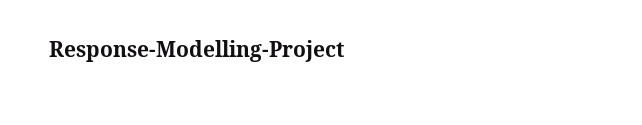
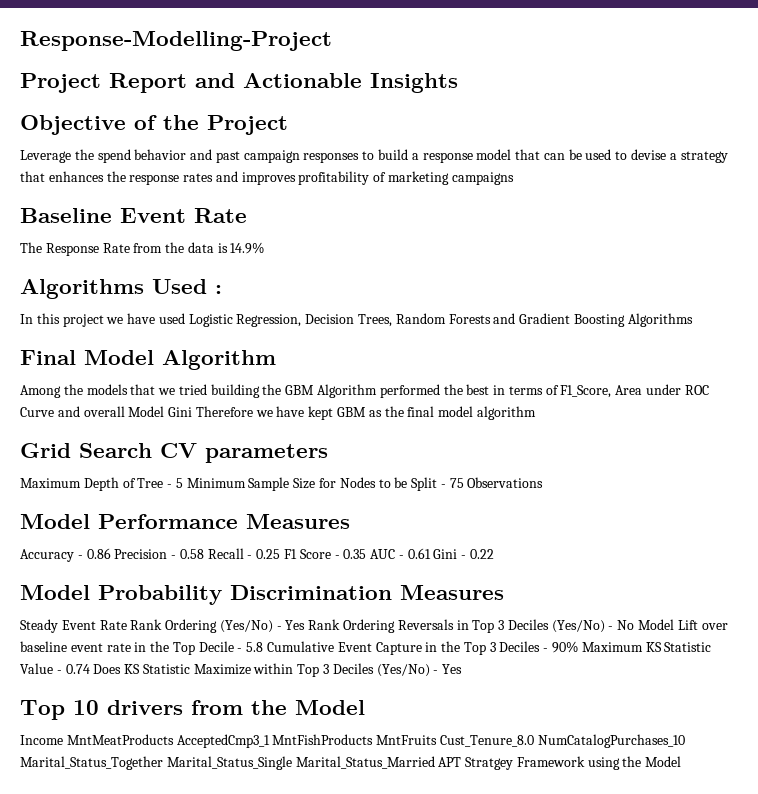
(345, 51) none -> [20,73,458,93] [20,115,288,135] [20,149,728,163] [20,171,514,185] [20,208,247,223] [20,242,265,256] [20,279,222,299] [20,313,693,327] [20,350,276,370] [20,384,709,398] [20,406,536,420] [20,443,328,463] [20,477,544,491] [20,514,350,529] [20,548,495,562] [20,585,504,605] [20,619,728,633] [20,641,712,655] [20,663,463,677] [20,700,365,720] [20,734,685,748] [20,756,682,770] // Project Report and Actionable Insights // Objective of the Project // Leverage the spend behavior and past campaign responses to build a response model that can be used to devise a strategy that enhances the response rates and improves profitability of marketing campaigns // Baseline Event Rate // The Response Rate from the data is 14.9% // Algorithms Used : // In this project we have used Logistic Regression, Decision Trees, Random Forests and Gradient Boosting Algorithms // Final Model Algorithm // Among the models that we tried building the GBM Algorithm performed the best in terms of F1_Score, Area under ROC Curve and overall Model Gini Therefore we have kept GBM as the final model algorithm // Grid Search CV parameters // Maximum Depth of Tree - 5 Minimum Sample Size for Nodes to be Split - 75 Observations // Model Performance Measures // Accuracy - 0.86 Precision - 0.58 Recall - 0.25 F1 Score - 0.35 AUC - 0.61 Gini - 0.22 // Model Probability Discrimination Measures // Steady Event Rate Rank Ordering (Yes/No) - Yes Rank Ordering Reversals in Top 3 Deciles (Yes/No) - No Model Lift over baseline event rate in the Top Decile - 5.8 Cumulative Event Capture in the Top 3 Deciles - 90% Maximum KS Statistic Value - 0.74 Does KS Statistic Maximize within Top 3 Deciles (Yes/No) - Yes // Top 10 drivers from the Model // Income MntMeatProducts AcceptedCmp3_1 MntFishProducts MntFruits Cust_Tenure_8.0 NumCatalogPurchases_10 Marital_Status_Together Marital_Status_Single Marital_Status_Married APT Stratgey Framework using the Model

